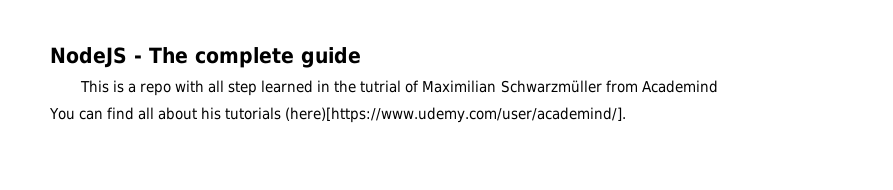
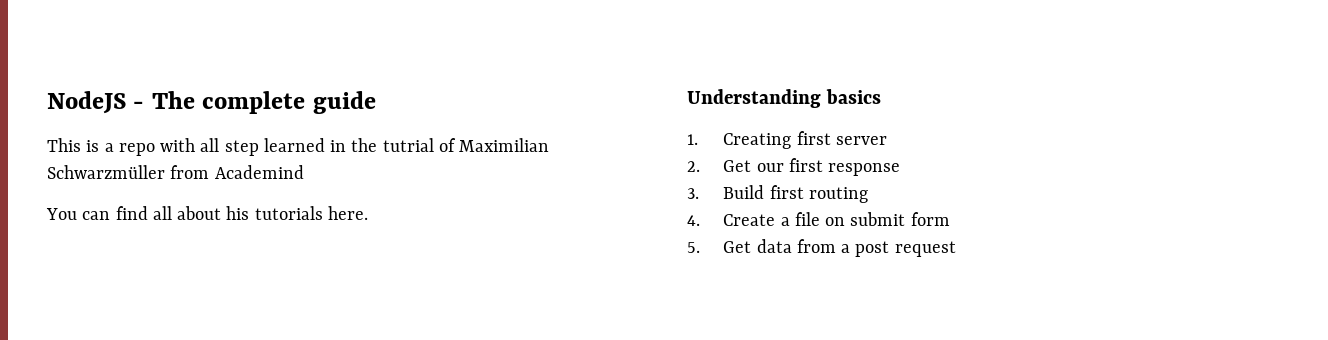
[285,107,627,123] (here)[https://www.udemy.com/user/academind/]. -> [327,206,368,220] [687,89,881,108] [687,131,887,149] [687,158,901,176] [687,185,868,203] [687,212,950,226] [687,239,956,257] here. // Understanding basics // 1. Creating first server // 2. Get our first response // 3. Build first routing // 4. Create a file on submit form // 5. Get data from a post request

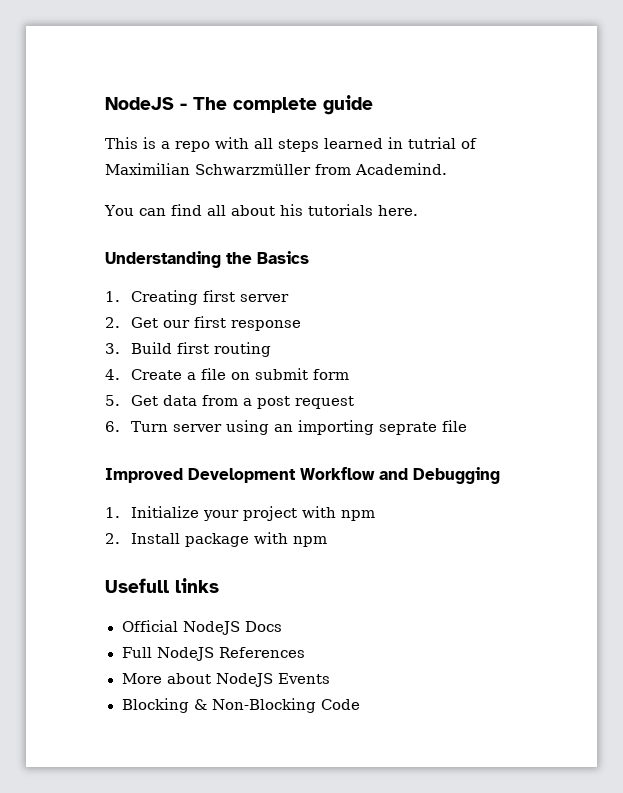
[224,140,259,156] step -> [278,139,319,152] steps
[351,138,378,152] the -> (403, 143) none
[214,165,304,179] Academind -> [355,163,447,175] Academind.
[825,89,881,104] basics -> [226,251,309,264] the Basics
(956, 249) none -> [105,420,468,435] [105,467,500,484] [105,506,376,521] [105,532,328,547] [105,578,219,593] [121,620,282,635] [121,647,305,661] [121,673,330,687] [121,698,360,713] // 6. Turn server using an importing seprate file // Improved Development Workflow and Debugging // 1. Initialize your project with npm // 2. Install package with npm // Usefull links // Official NodeJS Docs // Full NodeJS References // More about NodeJS Events // Blocking & Non-Blocking Code

